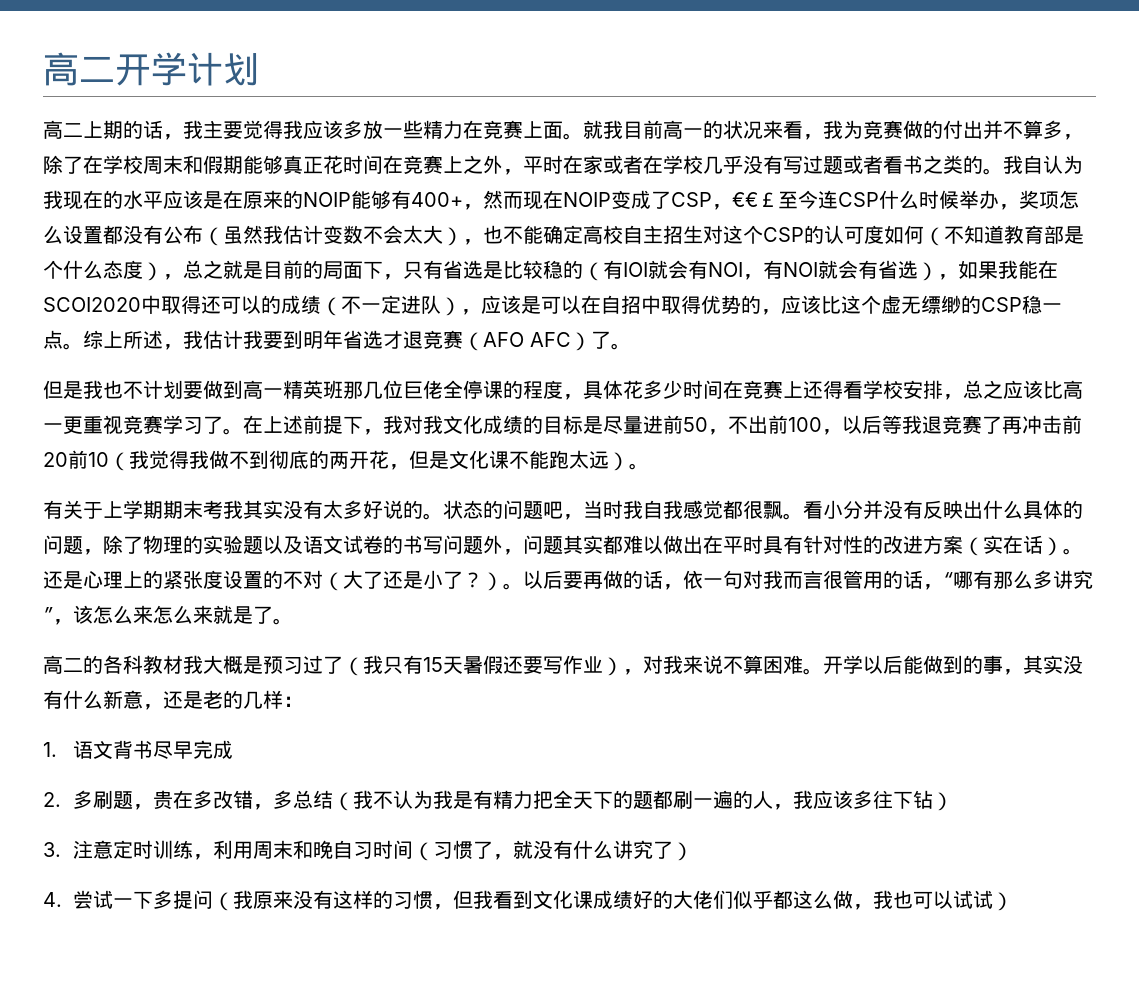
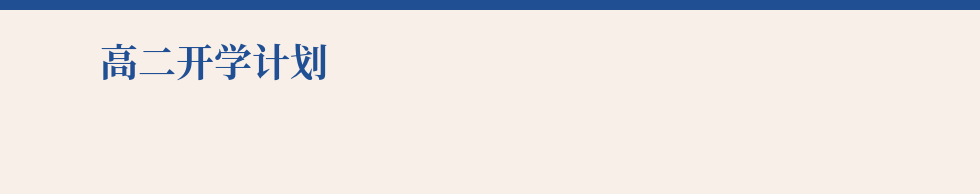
[43,120,1083,140] [43,155,1083,175] [43,190,1079,210] [43,225,1084,246] [43,260,1058,281] [43,295,1062,316] [43,330,631,351] [43,380,1083,400] [43,415,1082,435] [43,450,649,471] [43,500,1083,520] [43,535,1083,556] [43,570,1093,591] [43,605,293,625] [43,655,1083,676] [43,690,303,710] [43,740,233,759] [43,790,953,811] [43,840,693,861] [43,890,1013,911] // 高二上期的话，我主要觉得我应该多放一些精力在竞赛上面。就我目前高一的状况来看，我为竞赛做的付出并不算多，除了在学校周末和假期能够真正花时间在竞赛上之外，平时在家或者在学校几乎没有写过题或者看书之类的。我自认为我现在的水平应该是在原来的NOIP能够有400+，然而现在NOIP变成了CSP，€€￡至今连CSP什么时候举办，奖项怎么设置都没有公布（虽然我估计变数不会太大），也不能确定高校自主招生对这个CSP的认可度如何（不知道教育部是个什么态度），总之就是目前的局面下，只有省选是比较稳的（有IOI就会有NOI，有NOI就会有省选），如果我能在SCOI2020中取得还可以的成绩（不一定进队），应该是可以在自招中取得优势的，应该比这个虚无缥缈的CSP稳一点。综上所述，我估计我要到明年省选才退竞赛（AFO AFC）了。 // 但是我也不计划要做到高一精英班那几位巨佬全停课的程度，具体花多少时间在竞赛上还得看学校安排，总之应该比高一更重视竞赛学习了。在上述前提下，我对我文化成绩的目标是尽量进前50，不出前100，以后等我退竞赛了再冲击前20前10（我觉得我做不到彻底的两开花，但是文化课不能跑太远）。 // 有关于上学期期末考我其实没有太多好说的。状态的问题吧，当时我自我感觉都很飘。看小分并没有反映出什么具体的问题，除了物理的实验题以及语文试卷的书写问题外，问题其实都难以做出在平时具有针对性的改进方案（实在话）。还是心理上的紧张度设置的不对（大了还是小了？）。以后要再做的话，依一句对我而言很管用的话，“哪有那么多讲究”，该怎么来怎么来就是了。 // 高二的各科教材我大概是预习过了（我只有15天暑假还要写作业），对我来说不算困难。开学以后能做到的事，其实没有什么新意，还是老的几样： // 1.语文背书尽早完成 // 2.多刷题，贵在多改错，多总结（我不认为我是有精力把全天下的题都刷一遍的人，我应该多往下钻） // 3.注意定时训练，利用周末和晚自习时间（习惯了，就没有什么讲究了） // 4.尝试一下多提问（我原来没有这样的习惯，但我看到文化课成绩好的大佬们似乎都这么做，我也可以试试） -> (328, 62) none

